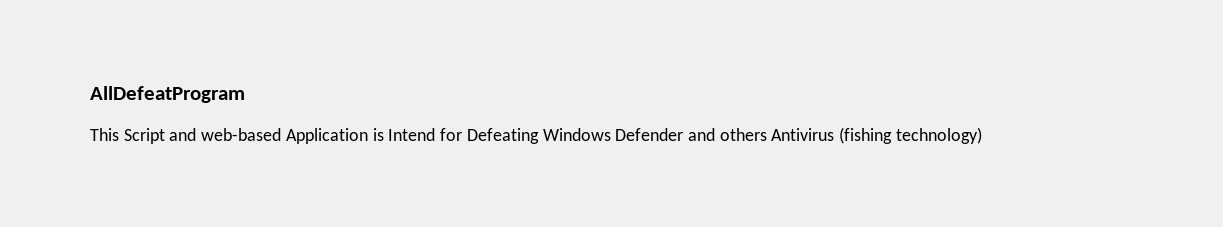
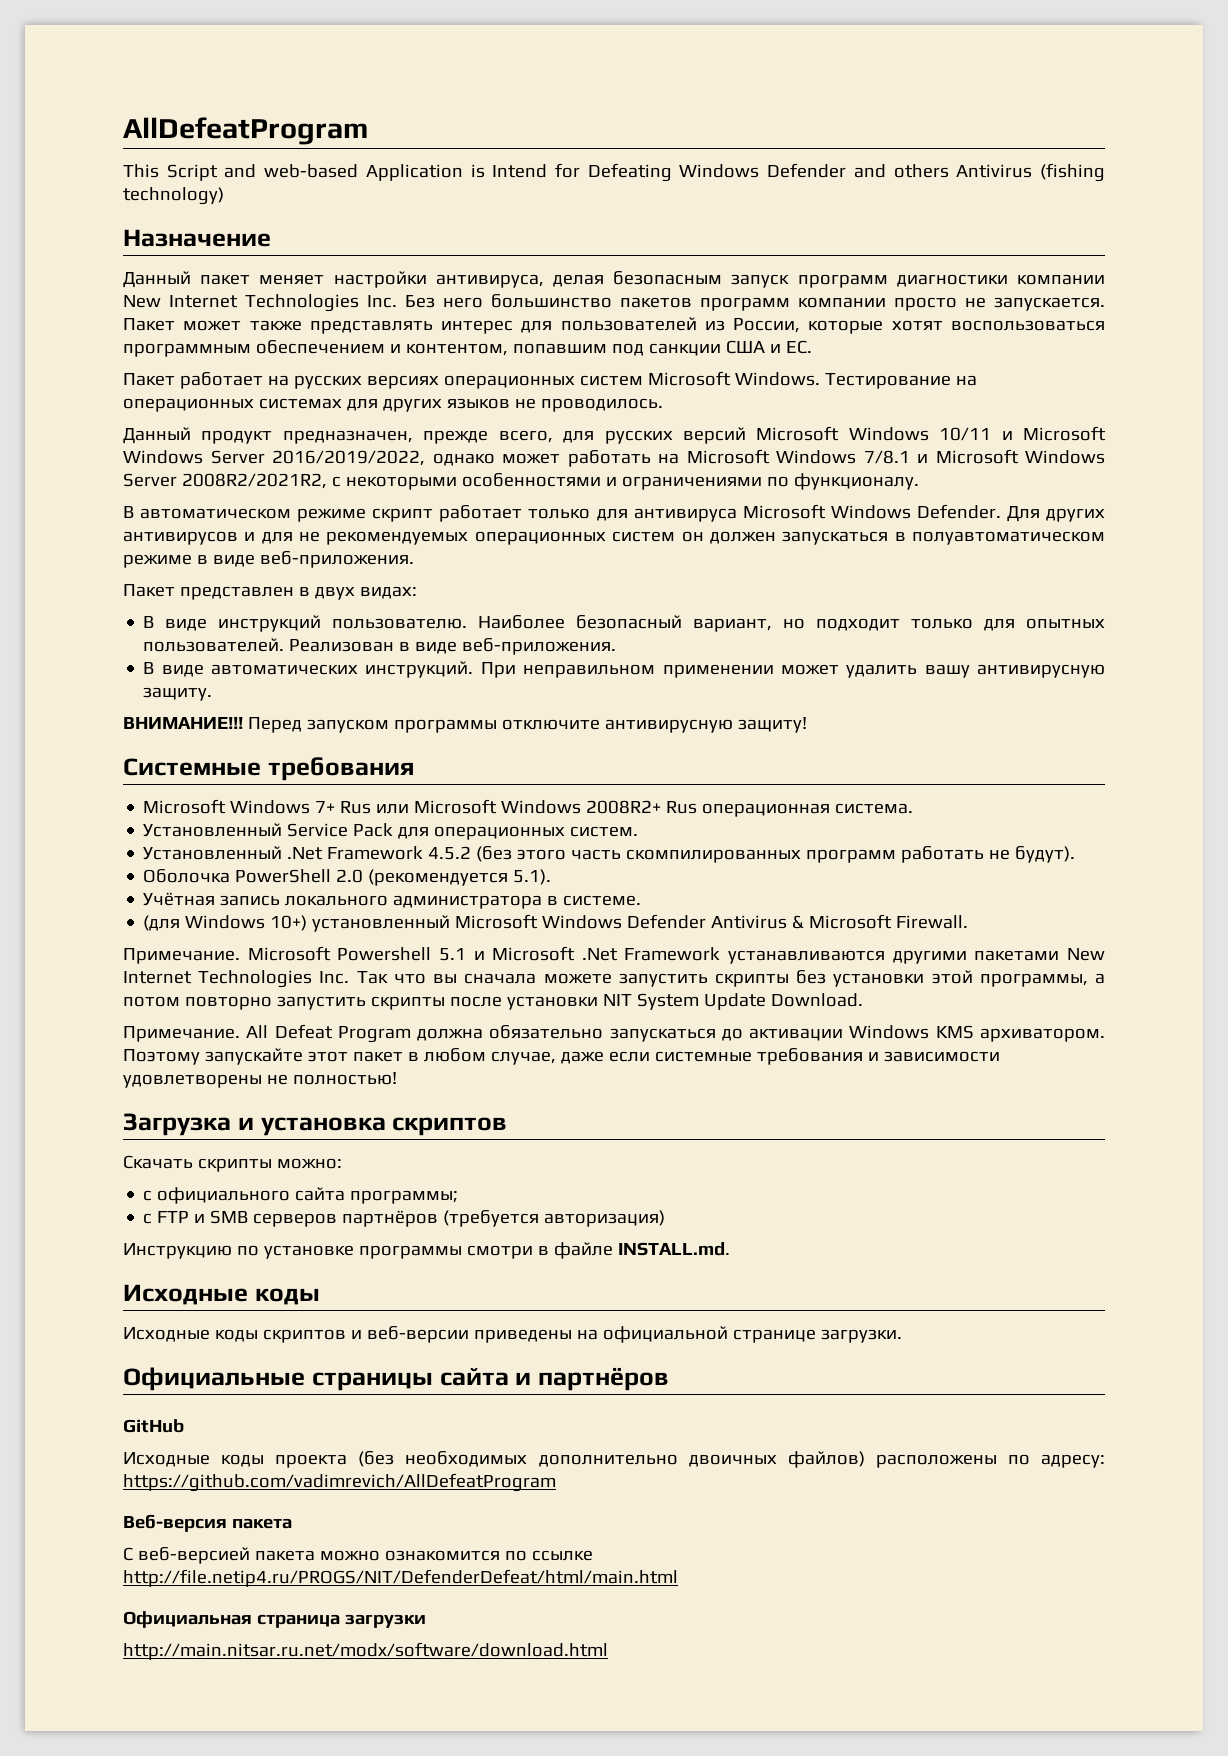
(982, 135) none -> [123,229,271,247] [123,271,1105,288] [123,294,1105,312] [123,317,1105,334] [123,340,812,357] [123,371,977,389] [123,398,663,412] [123,426,1106,444] [123,449,1105,467] [123,473,919,490] [123,504,1105,522] [123,531,1105,545] [123,551,414,568] [123,584,417,600] [143,615,1105,632] [143,638,617,655] [143,661,1105,678] [143,687,213,701] [123,717,807,733] [123,757,415,781] [143,799,914,817] [143,823,639,840] [143,846,1076,863] [143,869,552,886] [143,892,642,909] [143,914,969,932] [123,946,1105,964] [123,970,1105,988] [123,993,863,1010] [123,1024,1105,1043] [123,1048,1000,1065] [123,1072,397,1088] [123,1113,508,1136] [123,1155,342,1172] [143,1187,459,1204] [143,1210,666,1227] [123,1242,730,1259] [123,1284,320,1305] [123,1326,902,1343] [123,1367,669,1391] [123,1419,184,1433] [123,1451,1105,1468] [123,1473,556,1492] [123,1514,292,1532] [123,1547,593,1564] [123,1569,678,1587] [123,1611,426,1628] [123,1642,608,1660] // Назначение // Данный пакет меняет настройки антивируса, делая безопасным запуск программ диагностики компании New Internet Technologies Inc. Без него большинство пакетов программ компании просто не запускается. Пакет может также представлять интерес для пользователей из России, которые хотят воспользоваться программным обеспечением и контентом, попавшим под санкции США и ЕС. // Пакет работает на русских версиях операционных систем Microsoft Windows. Тестирование на операционных системах для других языков не проводилось. // Данный продукт предназначен, прежде всего, для русских версий Microsoft Windows 10/11 и Microsoft Windows Server 2016/2019/2022, однако может работать на Microsoft Windows 7/8.1 и Microsoft Windows Server 2008R2/2021R2, с некоторыми особенностями и ограничениями по функционалу. // В автоматическом режиме скрипт работает только для антивируса Microsoft Windows Defender. Для других антивирусов и для не рекомендуемых операционных систем он должен запускаться в полуавтоматическом режиме в виде веб-приложения. // Пакет представлен в двух видах: // В виде инструкций пользователю. Наиболее безопасный вариант, но подходит только для опытных пользователей. Реализован в виде веб-приложения. // В виде автоматических инструкций. При неправильном применении может удалить вашу антивирусную защиту. // ВНИМАНИЕ!!! Перед запуском программы отключите антивирусную защиту! // Системные требования // Microsoft Windows 7+ Rus или Microsoft Windows 2008R2+ Rus операционная система. // Установленный Service Pack для операционных систем. // Установленный .Net Framework 4.5.2 (без этого часть скомпилированных программ работать не будут). // Оболочка PowerShell 2.0 (рекомендуется 5.1). // Учётная запись локального администратора в системе. // (для Windows 10+) установленный Microsoft Windows Defender Antivirus & Microsoft Firewall. // Примечание. Microsoft Powershell 5.1 и Microsoft .Net Framework устанавливаются другими пакетами New Internet Technologies Inc. Так что вы сначала можете запустить скрипты без установки этой программы, а потом повторно запустить скрипты после установки NIT System Update Download. // Примечание. All Defeat Program должна обязательно запускаться до активации Windows KMS архиватором. Поэтому запускайте этот пакет в любом случае, даже если системные требования и зависимости удовлетворены не полностью! // Загрузка и установка скриптов // Скачать скрипты можно: // с официального сайта программы; // с FTP и SMB серверов партнёров (требуется авторизация) // Инструкцию по установке программы смотри в файле INSTALL.md. // Исходные коды // Исходные коды скриптов и веб-версии приведены на официальной странице загрузки. // Официальные страницы сайта и партнёров // GitHub // Исходные коды проекта (без необходимых дополнительно двоичных файлов) расположены по адресу: https://github.com/vadimrevich/AllDefeatProgram // Веб-версия пакета // С веб-версией пакета можно ознакомится по ссылке http://file.netip4.ru/PROGS/NIT/DefenderDefeat/html/main.html // Официальная страница загрузки // http://main.nitsar.ru.net/modx/software/download.html

